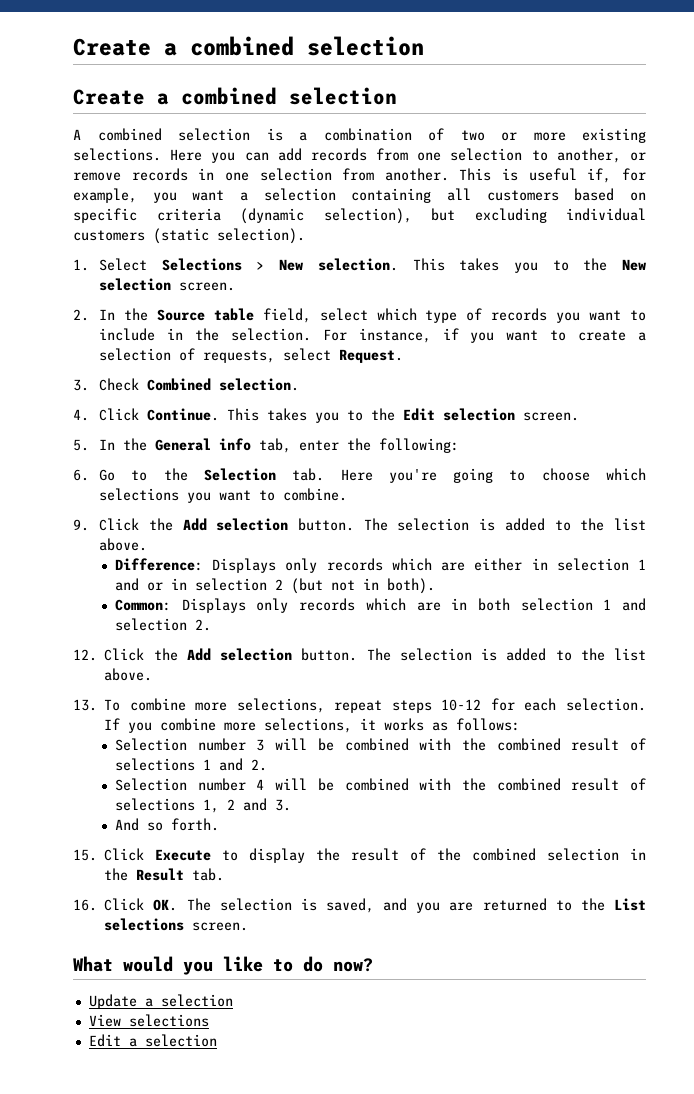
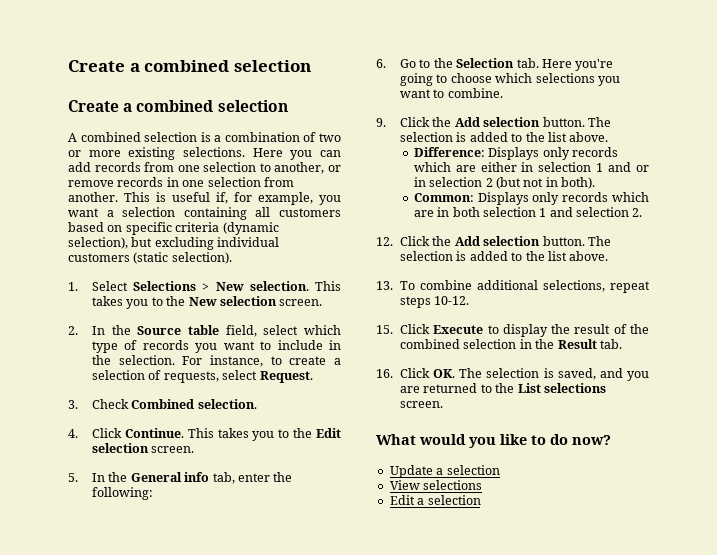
[442,328,539,343] if you want -> (264, 361) none
[195,702,228,711] more -> [477,280,539,290] additional
[441,698,646,711] [104,718,521,733] [115,738,646,751] [115,758,268,771] [115,778,646,791] [115,798,292,813] [115,818,220,831] 10-12 for each selection. If you combine more selections, it works as follows: // Selection number 3 will be combined with the combined result of selections 1 and 2. // Selection number 4 will be combined with the combined result of selections 1, 2 and 3. // And so forth. -> [434,296,470,305] 10-12.

